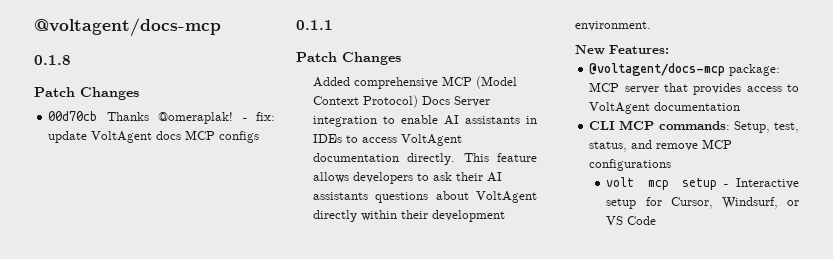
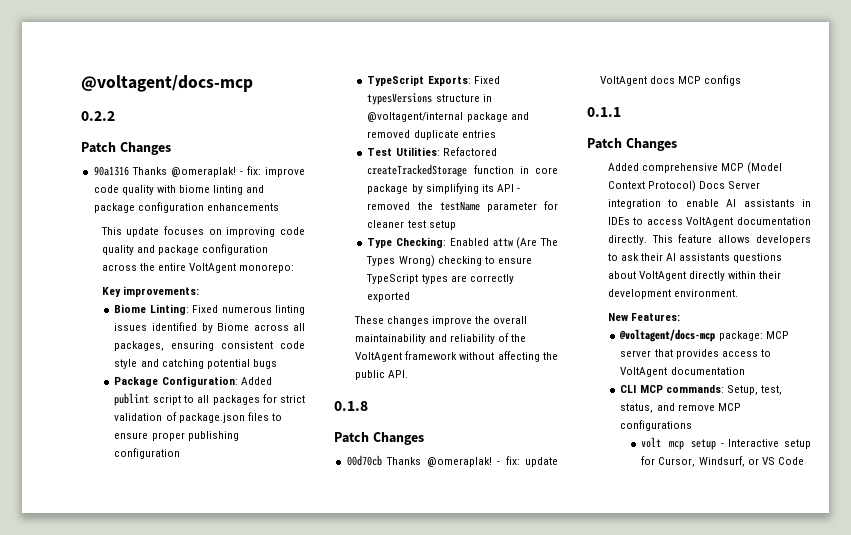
[34,18,221,37] @voltagent/docs-mcp -> [81,75,253,92] [81,111,115,121] [81,142,171,155] [93,166,305,177] [93,185,265,195] [93,202,279,213] [100,226,305,237] [101,244,269,255] [101,263,295,273] [101,286,199,297] [114,304,305,315] [114,322,305,333] [114,341,305,351] [114,359,277,369] [114,376,272,387] [114,393,305,406] [114,412,282,423] [114,431,239,441] [114,448,181,459] [367,75,500,86] [367,93,492,105] [367,112,529,122] [367,130,496,140] [367,147,497,156] [367,164,558,177] [367,183,521,194] [367,201,558,212] [367,220,456,230] [367,237,558,249] [366,255,532,267] [366,274,514,284] [367,292,411,302] [353,316,528,326] [354,333,527,344] [354,351,558,362] [354,370,408,380] @voltagent/docs-mcp // 0.2.2 // Patch Changes // 90a1316 Thanks @omeraplak! - fix: improve code quality with biome linting and package configuration enhancements // This update focuses on improving code quality and package configuration across the entire VoltAgent monorepo: // Key improvements: // Biome Linting: Fixed numerous linting issues identified by Biome across all packages, ensuring consistent code style and catching potential bugs // Package Configuration: Added publint script to all packages for strict validation of package.json files to ensure proper publishing configuration // TypeScript Exports: Fixed typesVersions structure in @voltagent/internal package and removed duplicate entries // Test Utilities: Refactored createTrackedStorage function in core package by simplifying its API - removed the testName parameter for cleaner test setup // Type Checking: Enabled attw (Are The Types Wrong) checking to ensure TypeScript types are correctly exported // These changes improve the overall maintainability and reliability of the VoltAgent framework without affecting the public API.

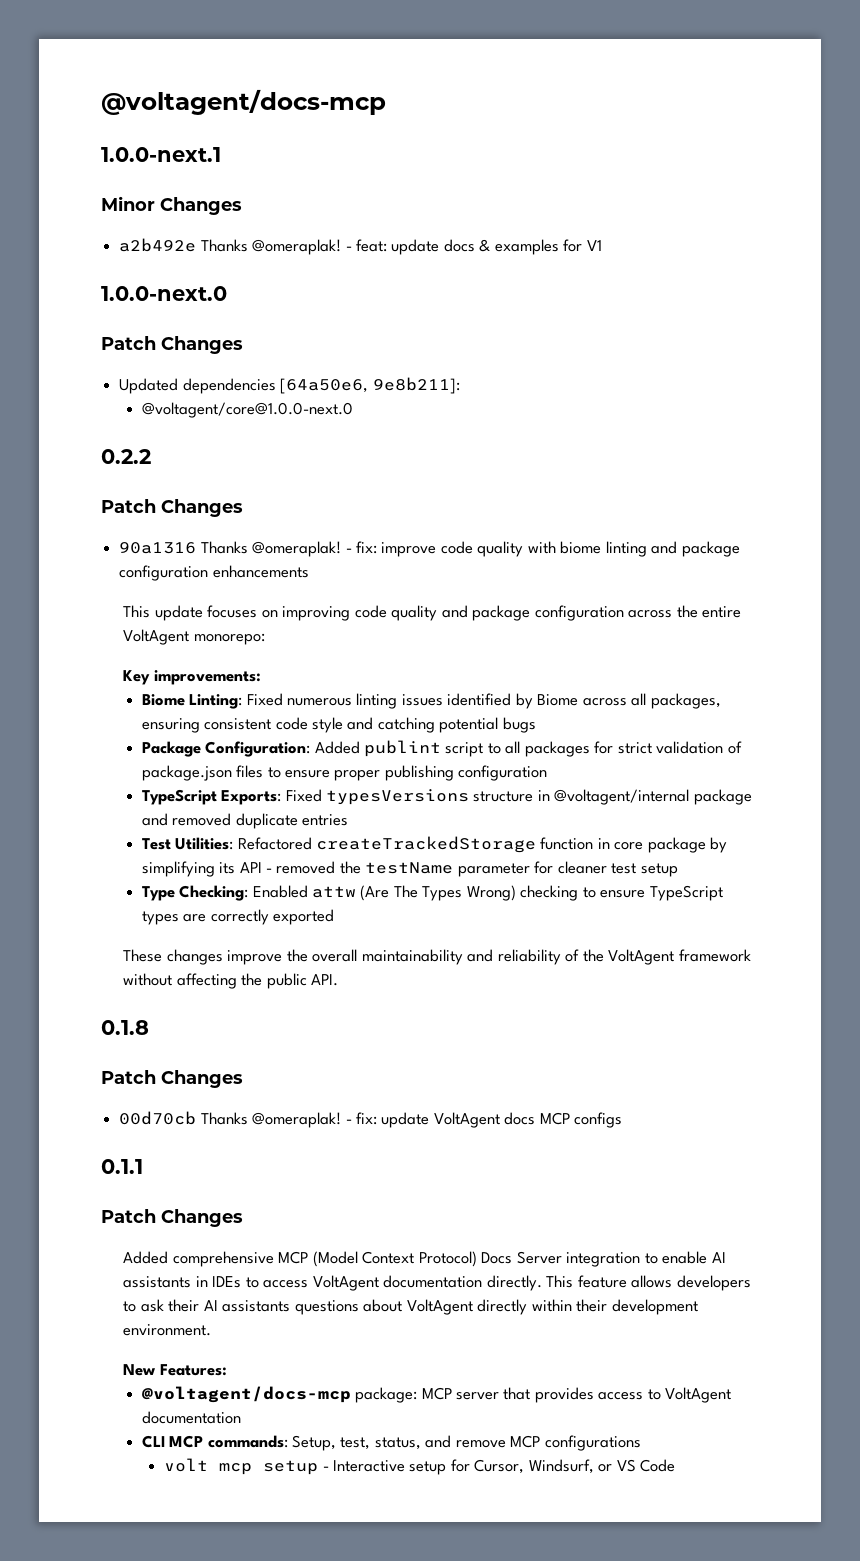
[81,75,253,92] @voltagent/docs-mcp -> [101,89,386,115] [101,147,221,162] [101,196,242,215] [119,238,602,255] [101,286,227,301] [101,336,243,354] [119,377,460,394] [141,402,353,418] @voltagent/docs-mcp // 1.0.0-next.1 // Minor Changes // a2b492e Thanks @omeraplak! - feat: update docs & examples for V1 // 1.0.0-next.0 // Patch Changes // Updated dependencies [64a50e6, 9e8b211]: // @voltagent/core@1.0.0-next.0

